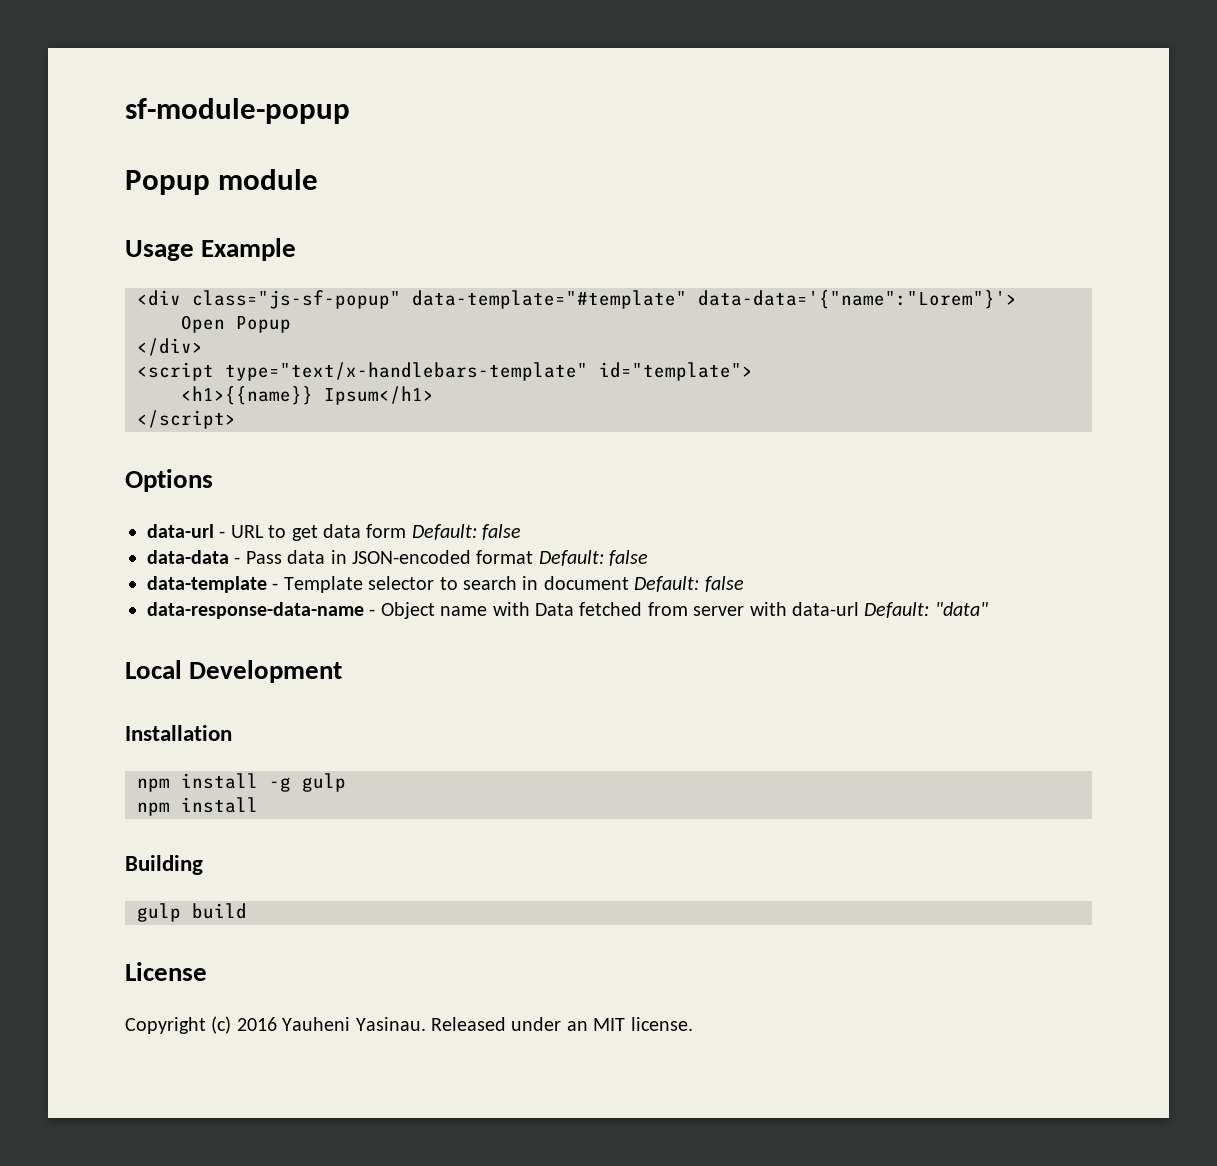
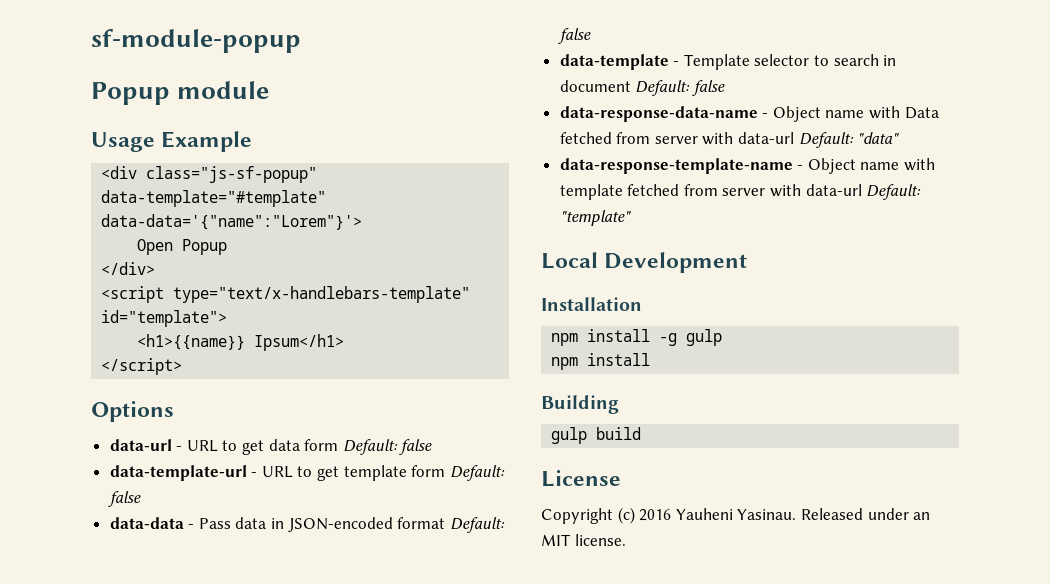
(522, 532) none -> [109,465,505,481] [107,491,141,507] // data-template-url - URL to get template form Default: false
(988, 609) none -> [559,158,936,174] [559,184,922,200] [559,210,631,226] // data-response-template-name - Object name with template fetched from server with data-url Default: "template"

